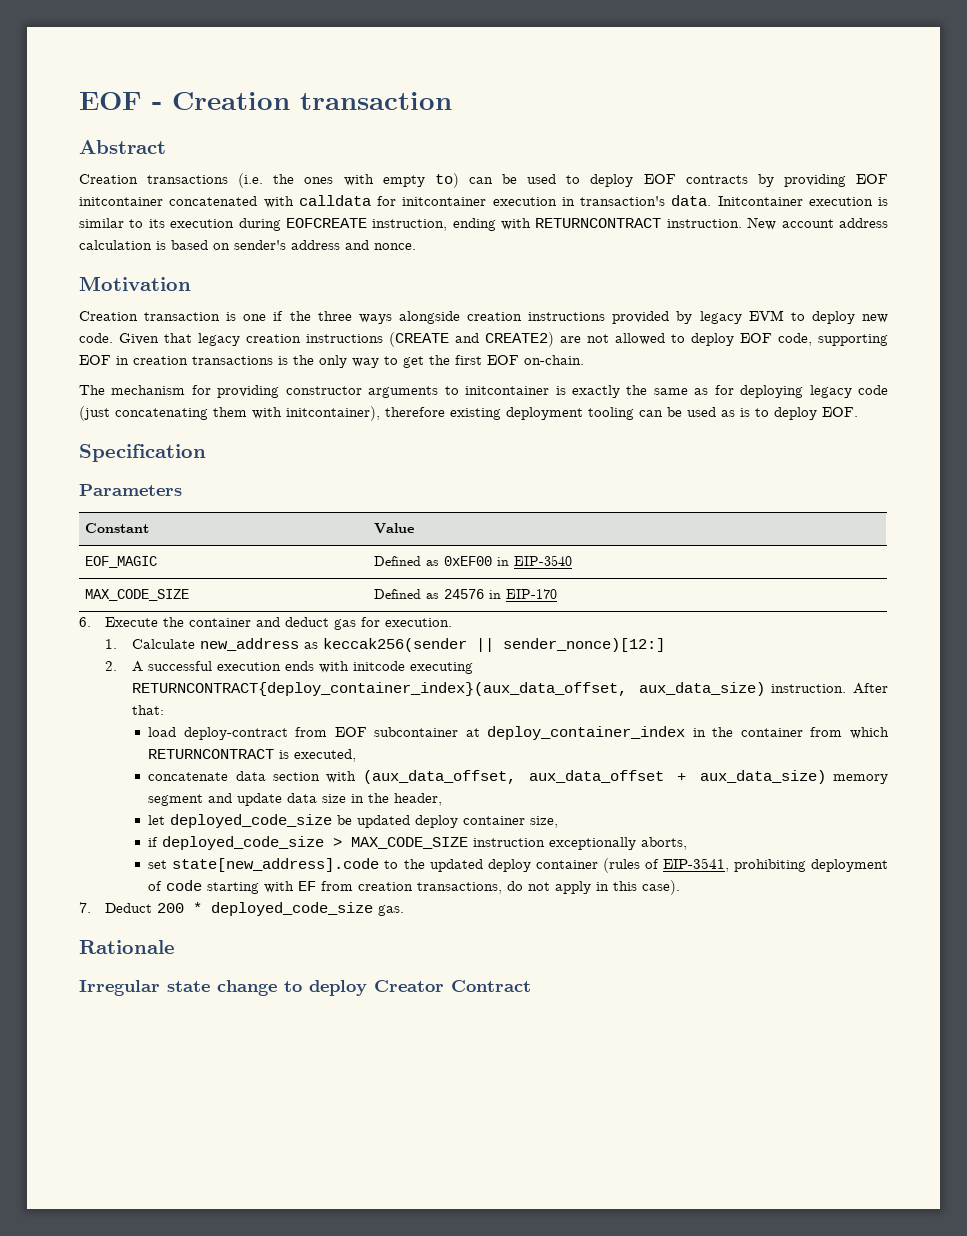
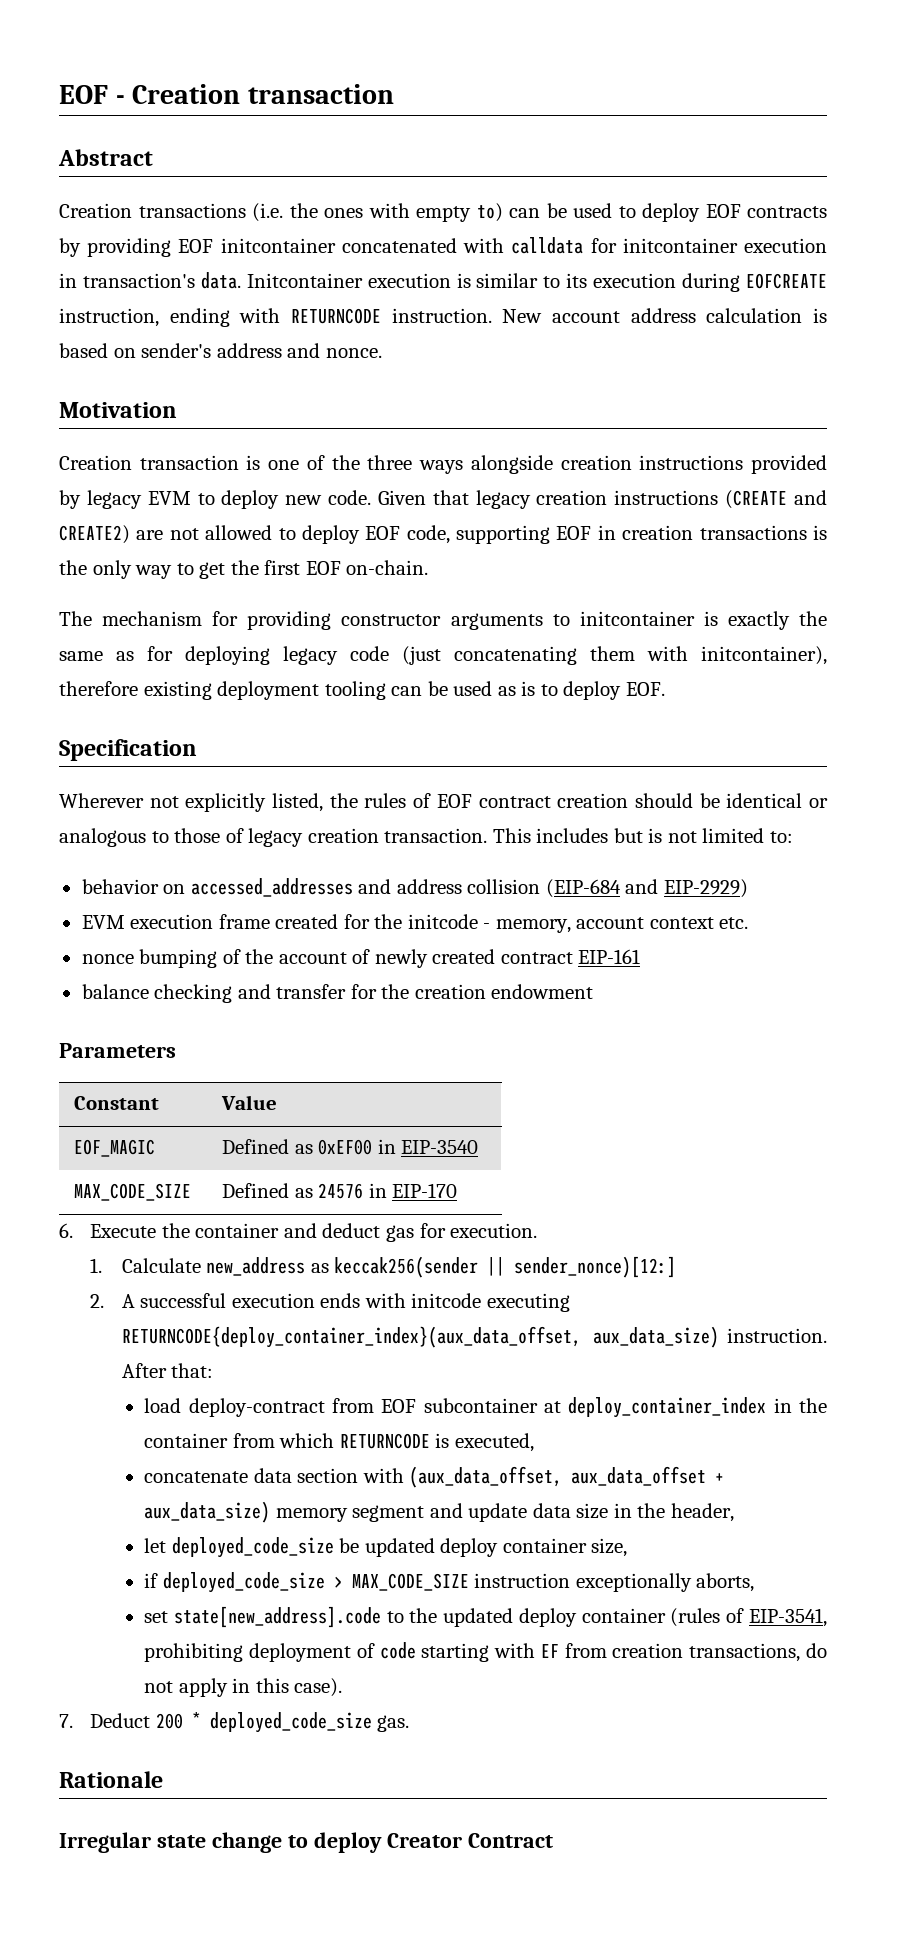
[535,218,662,228] RETURNCONTRACT -> [291,308,382,324] RETURNCODE
[273,311,284,321] if -> [306,455,325,470] of
(206, 453) none -> [59,793,829,812] [59,828,793,847] [81,878,748,898] [81,914,749,933] [81,949,641,968] [81,984,594,1003] // Wherever not explicitly listed, the rules of EOF contract creation should be identical or analogous to those of legacy creation transaction. This includes but is not limited to: // behavior on accessed_addresses and address collision (EIP-684 and EIP-2929) // EVM execution frame created for the initcode - memory, account context etc. // nonce bumping of the account of newly created contract EIP-161 // balance checking and transfer for the creation endowment
[131,682,627,696] RETURNCONTRACT{deploy_container_index}(aux_data_offset, -> [121,1326,581,1348] RETURNCODE{deploy_container_index}(aux_data_offset,
[148,749,275,759] RETURNCONTRACT -> [339,1433,430,1449] RETURNCODE

